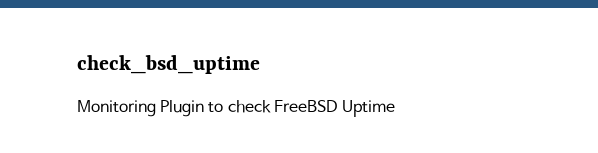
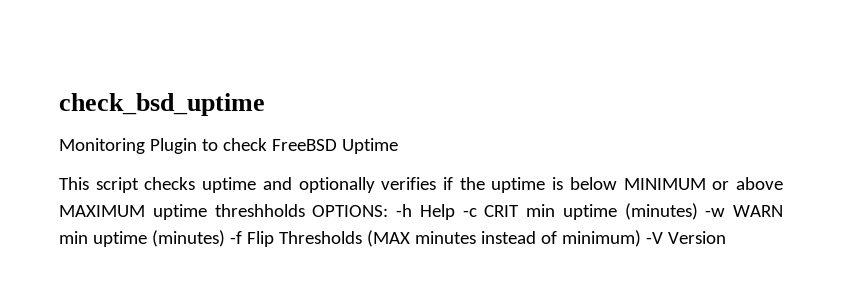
(395, 108) none -> [59,177,783,193] [59,203,783,220] [59,230,726,247] // This script checks uptime and optionally verifies if the uptime is below MINIMUM or above MAXIMUM uptime threshholds OPTIONS: -h Help -c CRIT min uptime (minutes) -w WARN min uptime (minutes) -f Flip Thresholds (MAX minutes instead of minimum) -V Version

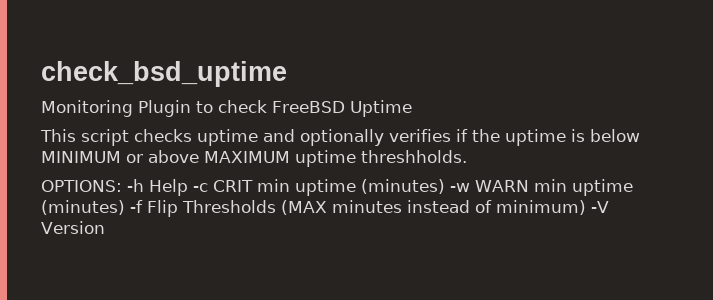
[214,204,305,217] threshholds -> [361,150,467,163] threshholds. //

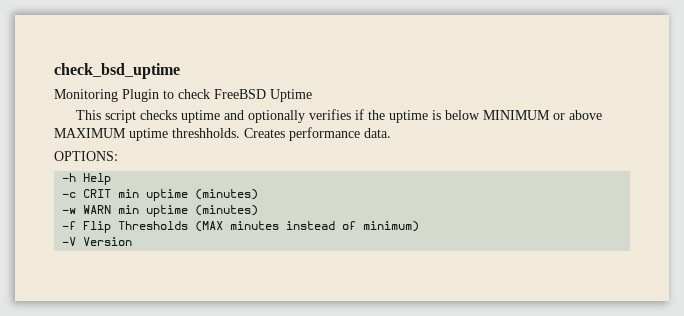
(467, 156) none -> [244,127,391,141] Creates performance data.
(122, 186) none -> (118, 156) //
(188, 187) none -> (112, 179) //
(445, 186) none -> (259, 194) //
(125, 207) none -> (259, 210) //
(586, 207) none -> (420, 226) //

